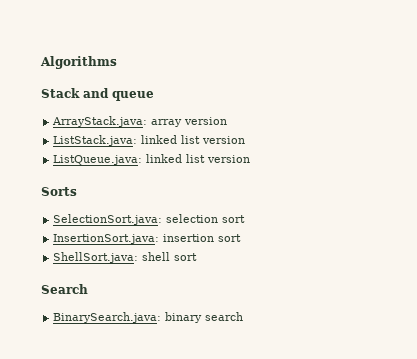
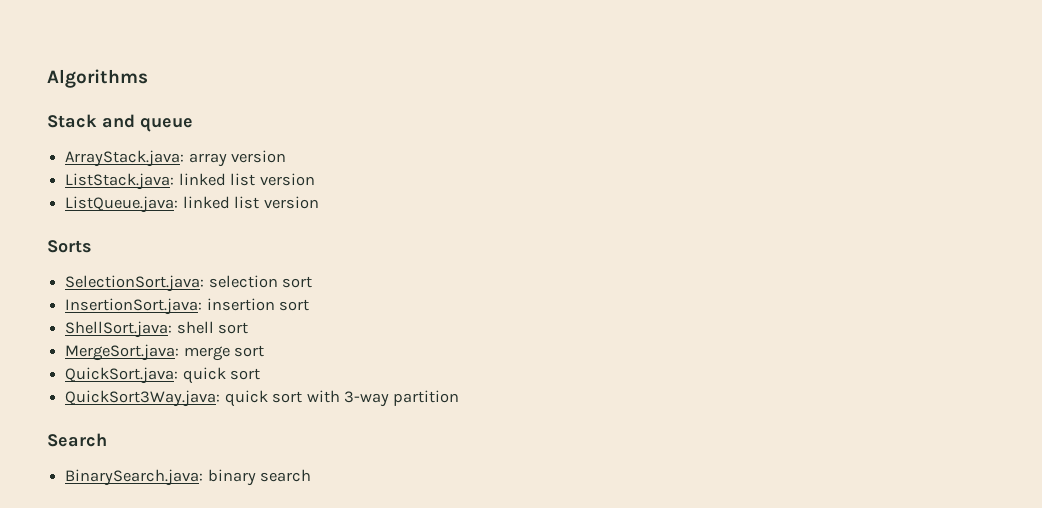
(198, 257) none -> [65,344,265,361] [65,367,261,384] [65,390,460,407] // MergeSort.java: merge sort // QuickSort.java: quick sort // QuickSort3Way.java: quick sort with 3-way partition

